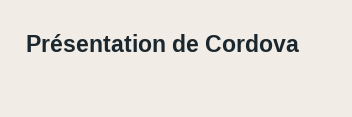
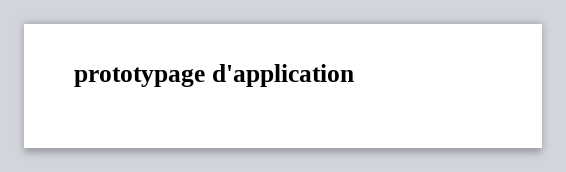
[26,34,300,52] Présentation de Cordova -> [74,64,354,87] prototypage d'application

